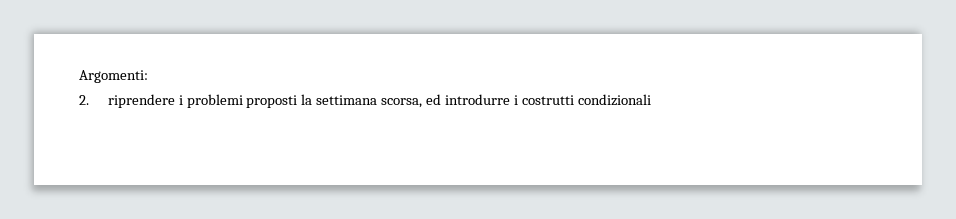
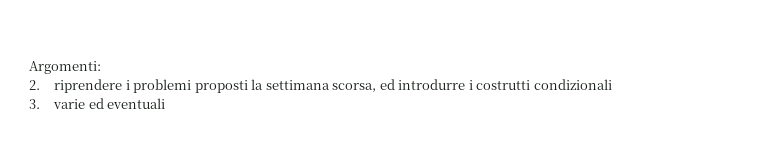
(651, 100) none -> [29,98,166,109] // 3. varie ed eventuali

